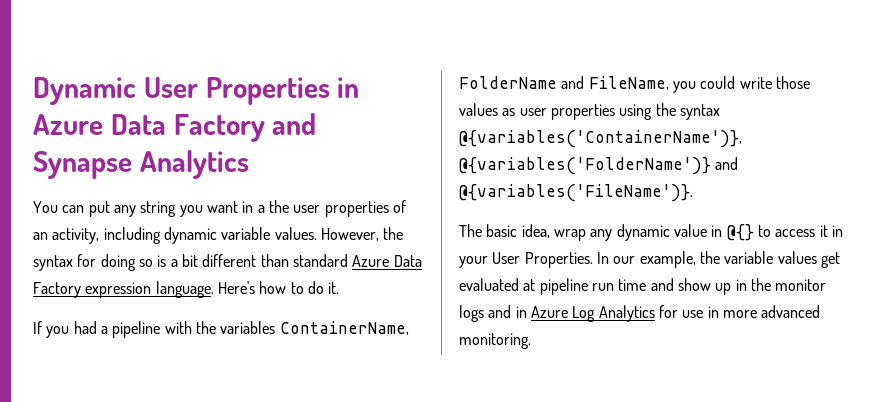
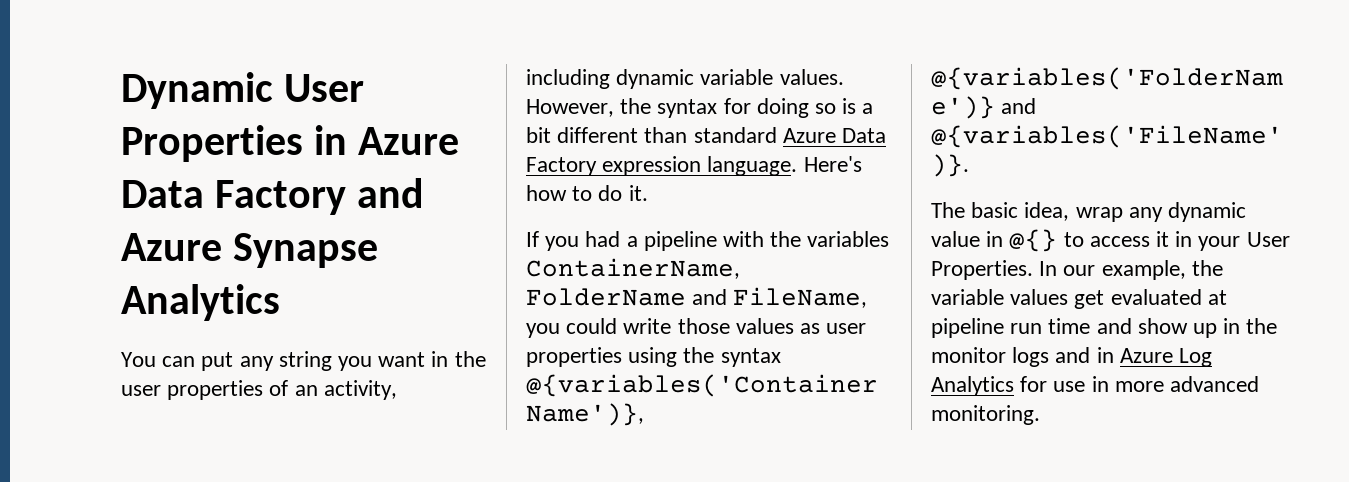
(317, 124) none -> [121,233,222,261] Azure
[257,205,265,213] a -> (449, 359) none

